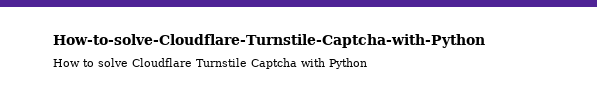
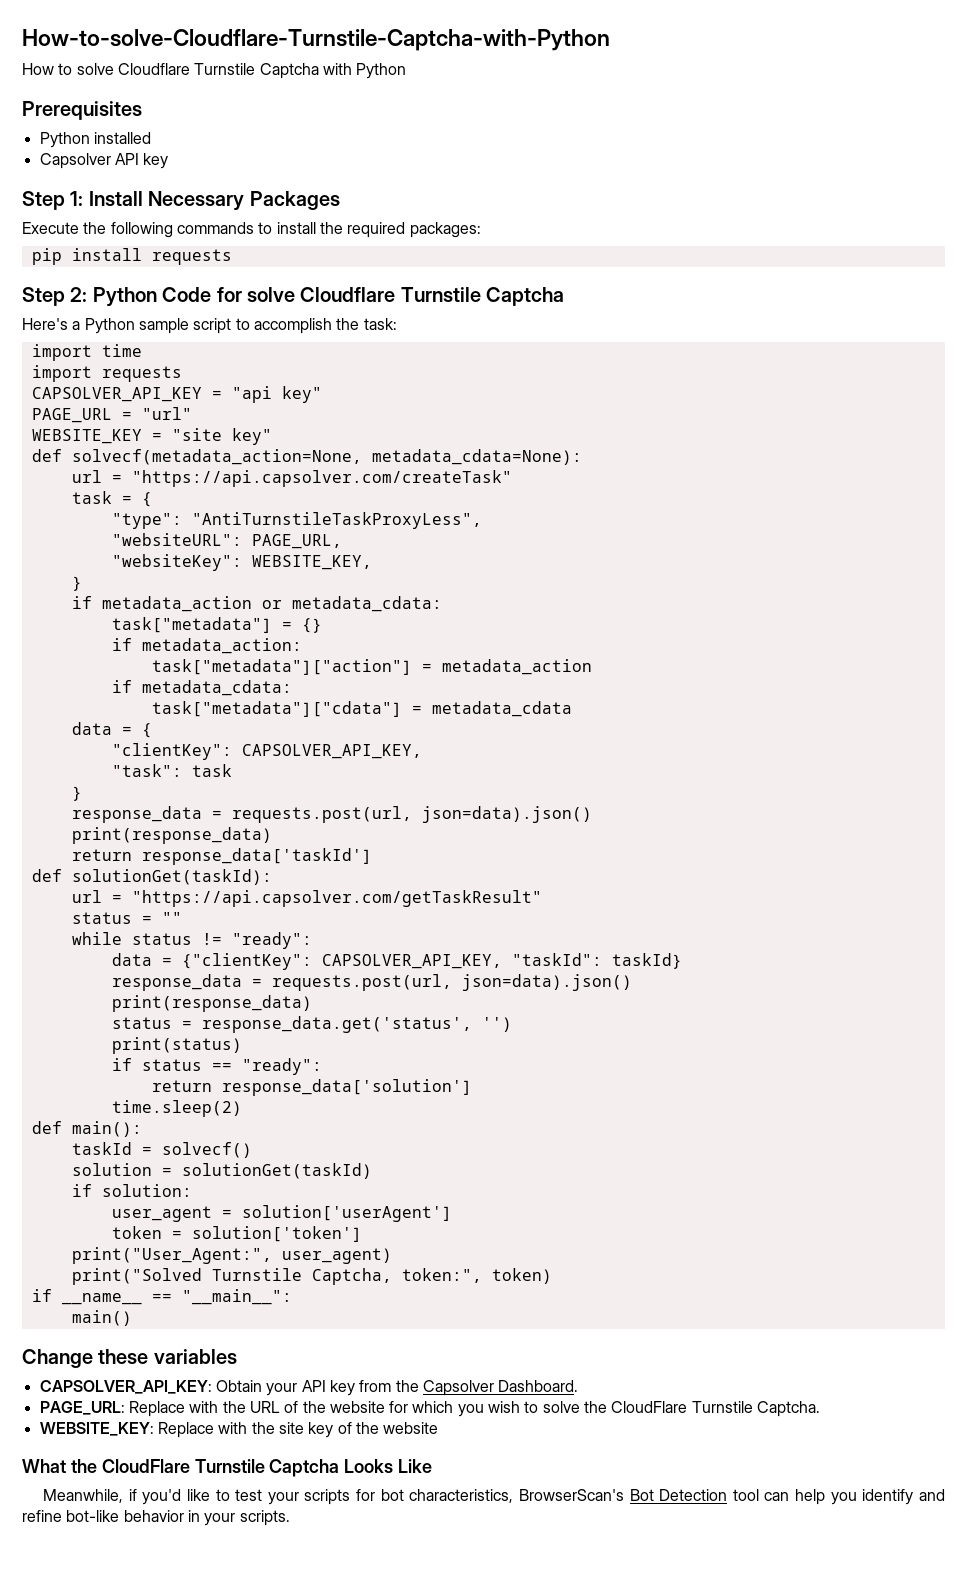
(367, 63) none -> [22,101,142,120] [39,132,151,148] [39,153,169,169] [22,191,340,211] [22,222,481,238] [31,248,232,265] [22,287,565,307] [22,318,397,334] [31,344,142,361] [31,365,182,382] [31,386,322,403] [31,407,192,423] [31,428,272,445] [31,449,582,465] [71,470,512,487] [71,491,152,507] [111,512,482,529] [111,533,342,549] [111,554,372,571] [71,576,82,591] [71,596,442,612] [111,617,322,633] [111,638,302,654] [151,659,592,675] [111,680,292,696] [151,701,572,717] [71,722,152,738] [111,743,422,760] [111,764,232,777] [71,786,82,801] [71,806,592,823] [71,827,272,844] [71,848,372,865] [31,869,272,885] [71,890,542,907] [71,912,182,924] [71,932,312,949] [111,953,682,970] [111,974,632,991] [111,995,312,1012] [111,1016,512,1033] [111,1037,242,1054] [111,1058,322,1075] [151,1079,472,1096] [111,1100,242,1117] [31,1121,142,1137] [71,1142,252,1158] [71,1163,372,1179] [71,1184,192,1197] [111,1205,452,1222] [111,1226,362,1242] [71,1247,392,1264] [71,1268,552,1285] [31,1289,292,1305] [71,1310,132,1326] [22,1349,237,1368] [39,1380,579,1396] [39,1401,821,1417] [39,1422,439,1438] [22,1459,433,1477] [42,1489,945,1505] [22,1510,290,1526] // Prerequisites // Python installed // Capsolver API key // Step 1: Install Necessary Packages // Execute the following commands to install the required packages: // pip install requests // Step 2: Python Code for solve Cloudflare Turnstile Captcha // Here's a Python sample script to accomplish the task: // import time // import requests // CAPSOLVER_API_KEY = "api key" // PAGE_URL = "url" // WEBSITE_KEY = "site key" // def solvecf(metadata_action=None, metadata_cdata=None): // url = "https://api.capsolver.com/createTask" // task = { // "type": "AntiTurnstileTaskProxyLess", // "websiteURL": PAGE_URL, // "websiteKey": WEBSITE_KEY, // } // if metadata_action or metadata_cdata: // task["metadata"] = {} // if metadata_action: // task["metadata"]["action"] = metadata_action // if metadata_cdata: // task["metadata"]["cdata"] = metadata_cdata // data = { // "clientKey": CAPSOLVER_API_KEY, // "task": task // } // response_data = requests.post(url, json=data).json() // print(response_data) // return response_data['taskId'] // def solutionGet(taskId): // url = "https://api.capsolver.com/getTaskResult" // status = "" // while status != "ready": // data = {"clientKey": CAPSOLVER_API_KEY, "taskId": taskId} // response_data = requests.post(url, json=data).json() // print(response_data) // status = response_data.get('status', '') // print(status) // if status == "ready": // return response_data['solution'] // time.sleep(2) // def main(): // taskId = solvecf() // solution = solutionGet(taskId) // if solution: // user_agent = solution['userAgent'] // token = solution['token'] // print("User_Agent:", user_agent) // print("Solved Turnstile Captcha, token:", token) // if __name__ == "__main__": // main() // Change these variables // CAPSOLVER_API_KEY: Obtain your API key from the Capsolver Dashboard. // PAGE_URL: Replace with the URL of the website for which you wish to solve the CloudFlare Turnstile Captcha. // WEBSITE_KEY: Replace with the site key of the website // What the CloudFlare Turnstile Captcha Looks Like // Meanwhile, if you'd like to test your scripts for bot characteristics, BrowserScan's Bot Detection tool can help you identify and refine bot-like behavior in your scripts.

